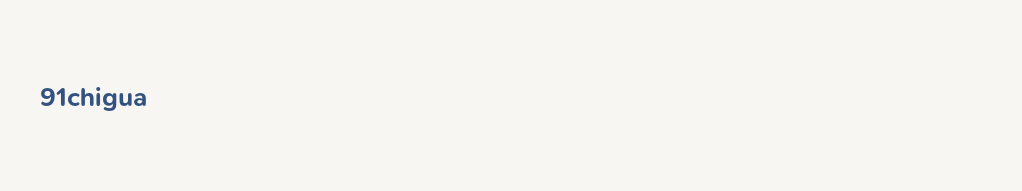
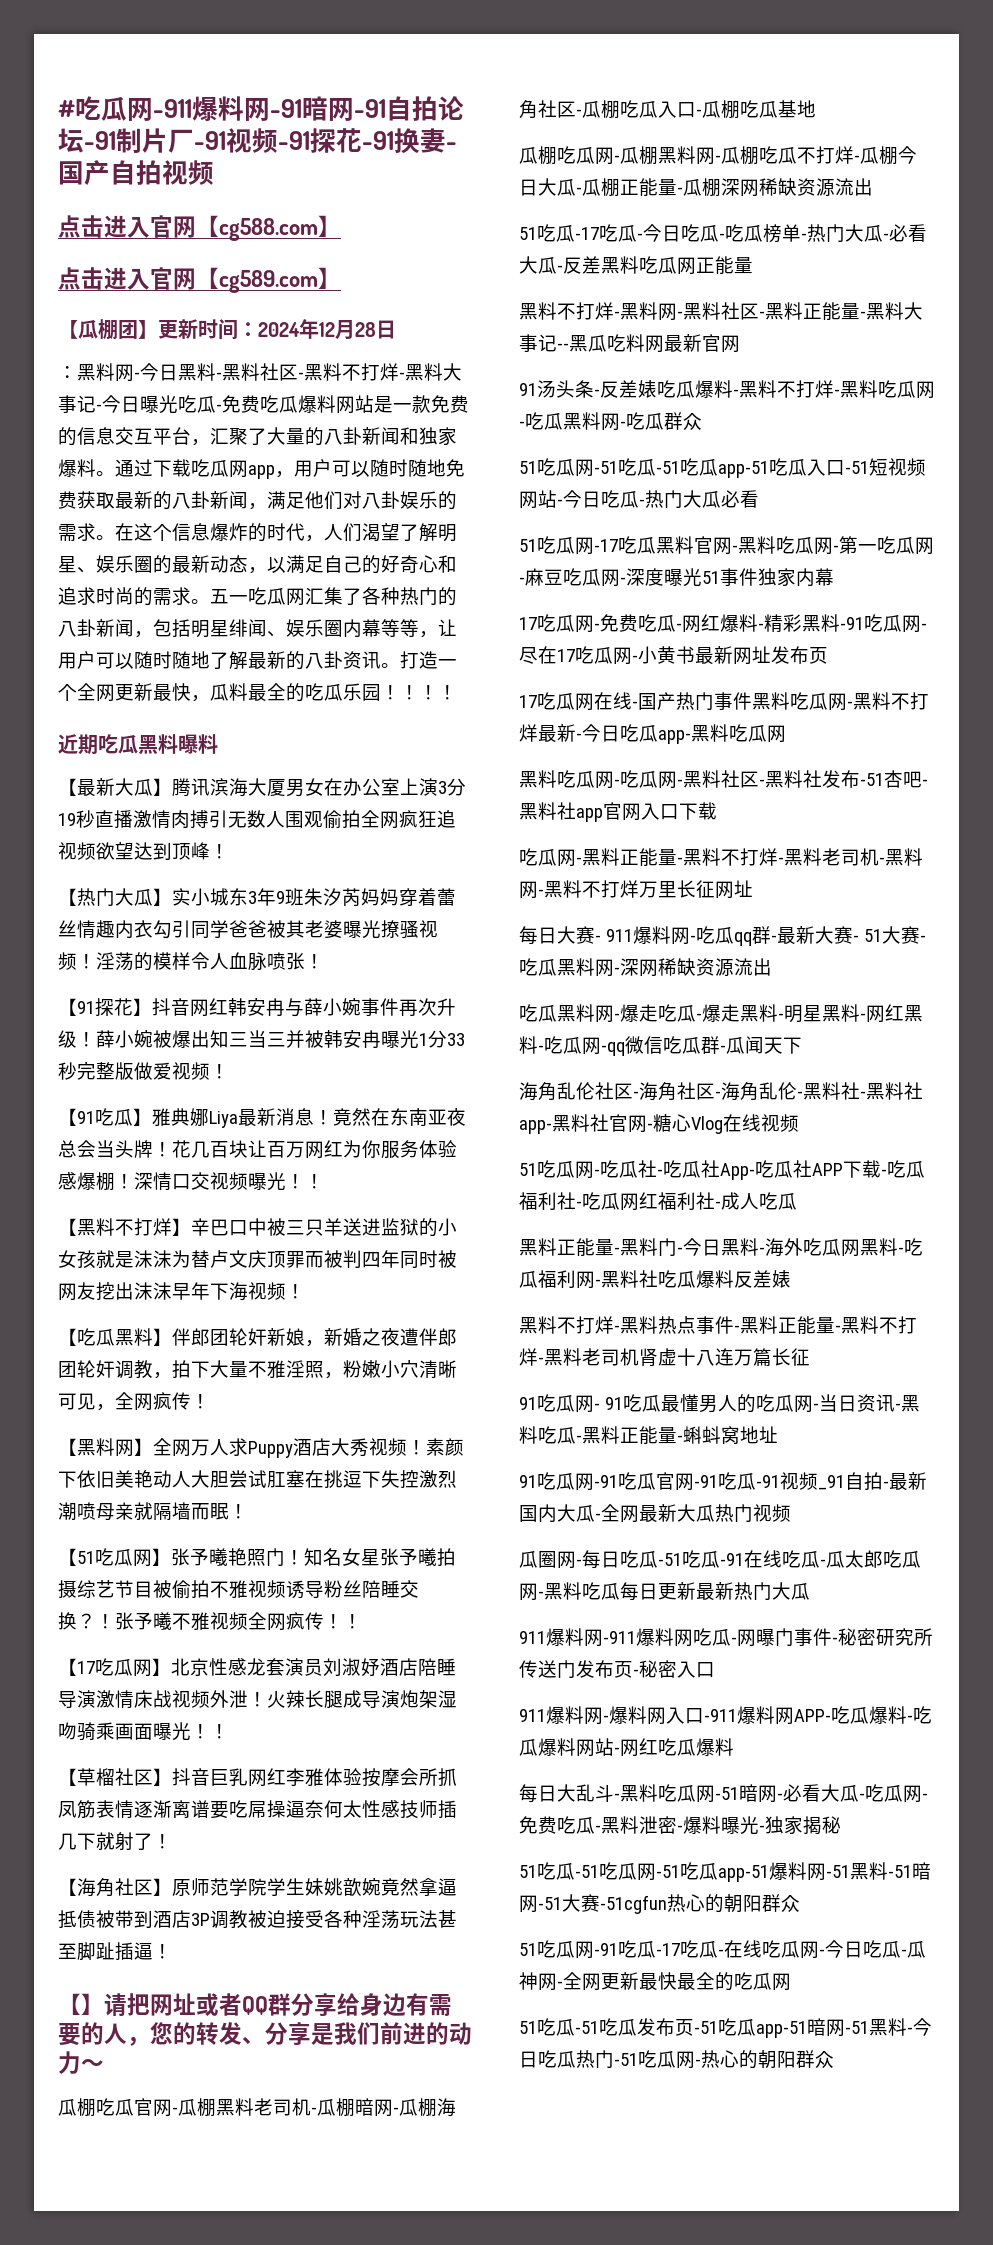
[40,87,147,111] 91chigua -> [58,96,464,121] [58,128,457,154] [58,160,214,186] [58,215,341,241] [58,267,341,293] [58,319,396,340] [58,363,462,382] [58,395,469,414] [58,427,457,446] [58,459,465,479] [58,491,457,510] [58,523,457,542] [58,555,457,574] [58,587,457,606] [58,619,457,638] [58,651,457,670] [58,683,457,702] [58,734,218,755] [58,778,466,797] [58,810,456,829] [58,842,229,860] [58,888,456,907] [58,920,438,939] [58,952,324,971] [58,998,456,1017] [58,1030,465,1049] [58,1062,229,1080] [58,1108,466,1128] [58,1140,457,1159] [58,1172,324,1191] [58,1218,457,1237] [58,1250,457,1269] [58,1282,305,1301] [58,1328,457,1347] [58,1360,457,1379] [58,1392,210,1411] [58,1438,464,1458] [58,1470,457,1489] [58,1502,248,1521] [58,1548,456,1567] [58,1580,419,1599] [58,1612,362,1631] [58,1658,456,1677] [58,1690,457,1709] [58,1722,229,1741] [58,1768,457,1787] [58,1800,457,1819] [58,1832,172,1851] [58,1878,457,1897] [58,1910,457,1929] [58,1942,172,1961] [58,1993,452,2017] [58,2022,472,2046] [58,2051,104,2074] [58,2098,456,2117] [519,100,816,119] [519,146,917,165] [519,178,873,197] [519,224,927,243] [519,256,753,275] [519,302,923,321] [519,334,740,353] [519,380,935,399] [519,412,702,431] [519,458,926,478] [519,490,759,509] [519,536,934,555] [519,568,834,587] [519,614,927,633] [519,646,828,665] [519,692,929,711] [519,724,786,744] [519,770,928,789] [519,802,717,822] [519,848,923,867] [519,880,753,899] [519,926,926,946] [519,958,772,977] [519,1004,923,1023] [519,1036,802,1056] [519,1082,923,1101] [519,1114,799,1134] [519,1160,925,1180] [519,1192,797,1211] [519,1238,923,1257] [519,1270,791,1289] [519,1316,917,1335] [519,1348,810,1367] [519,1394,920,1413] [519,1426,778,1445] [519,1472,927,1491] [519,1504,791,1523] [519,1550,921,1569] [519,1582,810,1601] [519,1628,933,1647] [519,1660,715,1678] [519,1706,932,1725] [519,1738,734,1757] [519,1784,928,1803] [519,1816,841,1835] [519,1862,931,1882] [519,1894,800,1914] [519,1940,926,1959] [519,1972,791,1991] [519,2018,932,2038] [519,2050,834,2069] #吃瓜网-911爆料网-91暗网-91自拍论坛-91制片厂-91视频-91探花-91换妻-国产自拍视频 // 点击进入官网【cg588.com】 // 点击进入官网【cg589.com】 // 【瓜棚团】更新时间：2024年12月28日 // ：黑料网-今日黑料-黑料社区-黑料不打烊-黑料大事记-今日曝光吃瓜-免费吃瓜爆料网站是一款免费的信息交互平台，汇聚了大量的八卦新闻和独家爆料。通过下载吃瓜网app，用户可以随时随地免费获取最新的八卦新闻，满足他们对八卦娱乐的需求。在这个信息爆炸的时代，人们渴望了解明星、娱乐圈的最新动态，以满足自己的好奇心和追求时尚的需求。五一吃瓜网汇集了各种热门的八卦新闻，包括明星绯闻、娱乐圈内幕等等，让用户可以随时随地了解最新的八卦资讯。打造一个全网更新最快，瓜料最全的吃瓜乐园！！！！ // 近期吃瓜黑料曝料 // 【最新大瓜】腾讯滨海大厦男女在办公室上演3分19秒直播激情肉搏引无数人围观偷拍全网疯狂追视频欲望达到顶峰！ // 【热门大瓜】实小城东3年9班朱汐芮妈妈穿着蕾丝情趣内衣勾引同学爸爸被其老婆曝光撩骚视频！淫荡的模样令人血脉喷张！ // 【91探花】抖音网红韩安冉与薛小婉事件再次升级！薛小婉被爆出知三当三并被韩安冉曝光1分33秒完整版做爱视频！ // 【91吃瓜】雅典娜Liya最新消息！竟然在东南亚夜总会当头牌！花几百块让百万网红为你服务体验感爆棚！深情口交视频曝光！！ // 【黑料不打烊】辛巴口中被三只羊送进监狱的小女孩就是沫沫为替卢文庆顶罪而被判四年同时被网友挖出沫沫早年下海视频！ // 【吃瓜黑料】伴郎团轮奸新娘，新婚之夜遭伴郎团轮奸调教，拍下大量不雅淫照，粉嫩小穴清晰可见，全网疯传！ // 【黑料网】全网万人求Puppy酒店大秀视频！素颜下依旧美艳动人大胆尝试肛塞在挑逗下失控激烈潮喷母亲就隔墙而眠！ // 【51吃瓜网】张予曦艳照门！知名女星张予曦拍摄综艺节目被偷拍不雅视频诱导粉丝陪睡交换？！张予曦不雅视频全网疯传！！ // 【17吃瓜网】北京性感龙套演员刘淑妤酒店陪睡导演激情床战视频外泄！火辣长腿成导演炮架湿吻骑乘画面曝光！！ // 【草榴社区】抖音巨乳网红李雅体验按摩会所抓凤筋表情逐渐离谱要吃屌操逼奈何太性感技师插几下就射了！ // 【海角社区】原师范学院学生妹姚歆婉竟然拿逼抵债被带到酒店3P调教被迫接受各种淫荡玩法甚至脚趾插逼！ // 【】请把网址或者QQ群分享给身边有需要的人，您的转发、分享是我们前进的动力～ // 瓜棚吃瓜官网-瓜棚黑料老司机-瓜棚暗网-瓜棚海角社区-瓜棚吃瓜入口-瓜棚吃瓜基地 // 瓜棚吃瓜网-瓜棚黑料网-瓜棚吃瓜不打烊-瓜棚今日大瓜-瓜棚正能量-瓜棚深网稀缺资源流出 // 51吃瓜-17吃瓜-今日吃瓜-吃瓜榜单-热门大瓜-必看大瓜-反差黑料吃瓜网正能量 // 黑料不打烊-黑料网-黑料社区-黑料正能量-黑料大事记--黑瓜吃料网最新官网 // 91汤头条-反差婊吃瓜爆料-黑料不打烊-黑料吃瓜网-吃瓜黑料网-吃瓜群众 // 51吃瓜网-51吃瓜-51吃瓜app-51吃瓜入口-51短视频网站-今日吃瓜-热门大瓜必看 // 51吃瓜网-17吃瓜黑料官网-黑料吃瓜网-第一吃瓜网-麻豆吃瓜网-深度曝光51事件独家内幕 // 17吃瓜网-免费吃瓜-网红爆料-精彩黑料-91吃瓜网-尽在17吃瓜网-小黄书最新网址发布页 // 17吃瓜网在线-国产热门事件黑料吃瓜网-黑料不打烊最新-今日吃瓜app-黑料吃瓜网 // 黑料吃瓜网-吃瓜网-黑料社区-黑料社发布-51杏吧-黑料社app官网入口下载 // 吃瓜网-黑料正能量-黑料不打烊-黑料老司机-黑料网-黑料不打烊万里长征网址 // 每日大赛- 911爆料网-吃瓜qq群-最新大赛- 51大赛-吃瓜黑料网-深网稀缺资源流出 // 吃瓜黑料网-爆走吃瓜-爆走黑料-明星黑料-网红黑料-吃瓜网-qq微信吃瓜群-瓜闻天下 // 海角乱伦社区-海角社区-海角乱伦-黑料社-黑料社app-黑料社官网-糖心Vlog在线视频 // 51吃瓜网-吃瓜社-吃瓜社App-吃瓜社APP下载-吃瓜福利社-吃瓜网红福利社-成人吃瓜 // 黑料正能量-黑料门-今日黑料-海外吃瓜网黑料-吃瓜福利网-黑料社吃瓜爆料反差婊 // 黑料不打烊-黑料热点事件-黑料正能量-黑料不打烊-黑料老司机肾虚十八连万篇长征 // 91吃瓜网- 91吃瓜最懂男人的吃瓜网-当日资讯-黑料吃瓜-黑料正能量-蝌蚪窝地址 // 91吃瓜网-91吃瓜官网-91吃瓜-91视频_91自拍-最新国内大瓜-全网最新大瓜热门视频 // 瓜圈网-每日吃瓜-51吃瓜-91在线吃瓜-瓜太郎吃瓜网-黑料吃瓜每日更新最新热门大瓜 // 911爆料网-911爆料网吃瓜-网曝门事件-秘密研究所传送门发布页-秘密入口 // 911爆料网-爆料网入口-911爆料网APP-吃瓜爆料-吃瓜爆料网站-网红吃瓜爆料 // 每日大乱斗-黑料吃瓜网-51暗网-必看大瓜-吃瓜网-免费吃瓜-黑料泄密-爆料曝光-独家揭秘 // 51吃瓜-51吃瓜网-51吃瓜app-51爆料网-51黑料-51暗网-51大赛-51cgfun热心的朝阳群众 // 51吃瓜网-91吃瓜-17吃瓜-在线吃瓜网-今日吃瓜-瓜神网-全网更新最快最全的吃瓜网 // 51吃瓜-51吃瓜发布页-51吃瓜app-51暗网-51黑料-今日吃瓜热门-51吃瓜网-热心的朝阳群众

